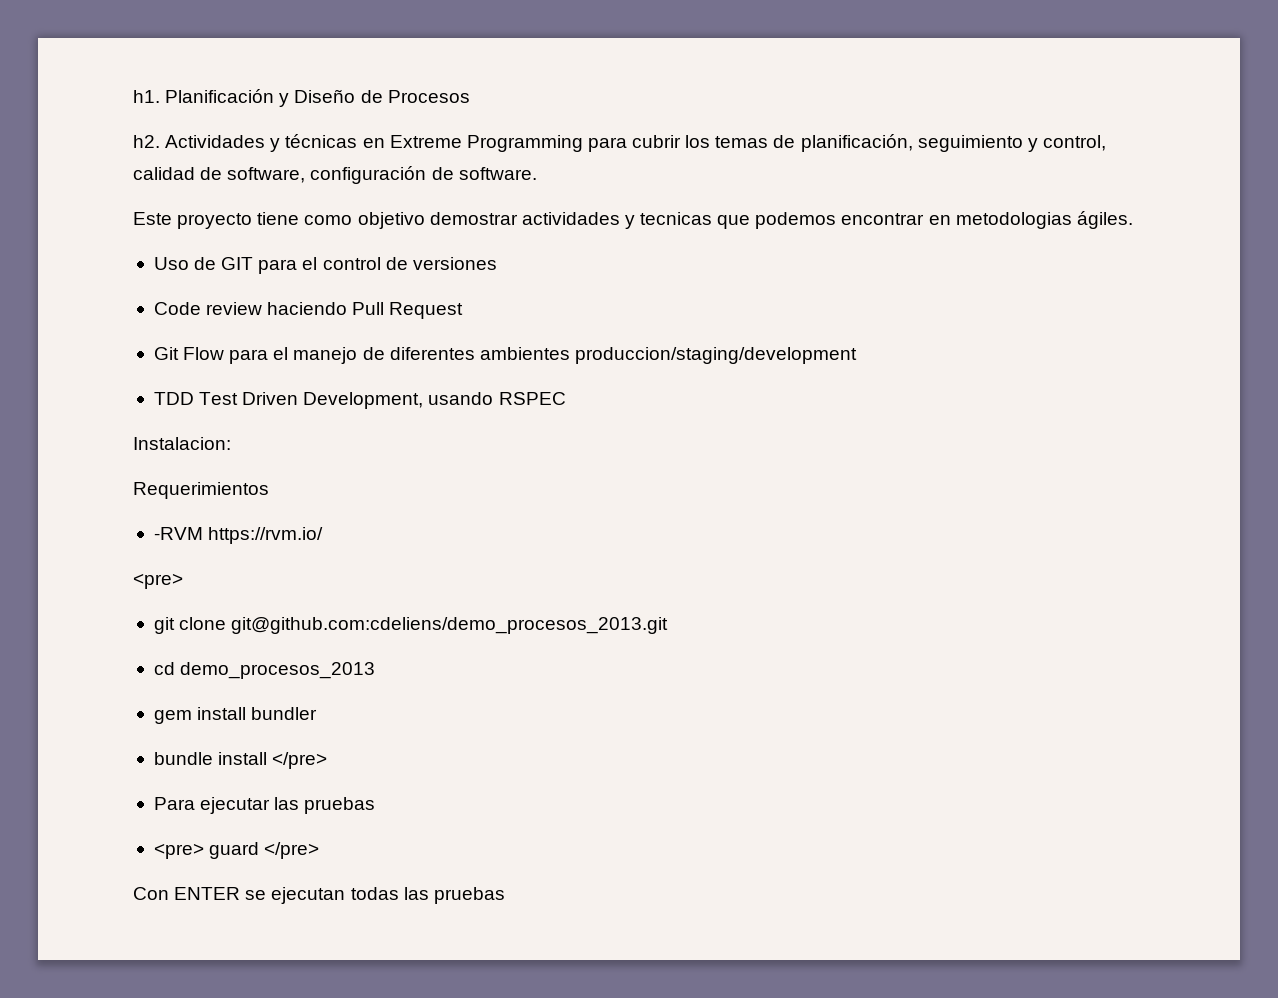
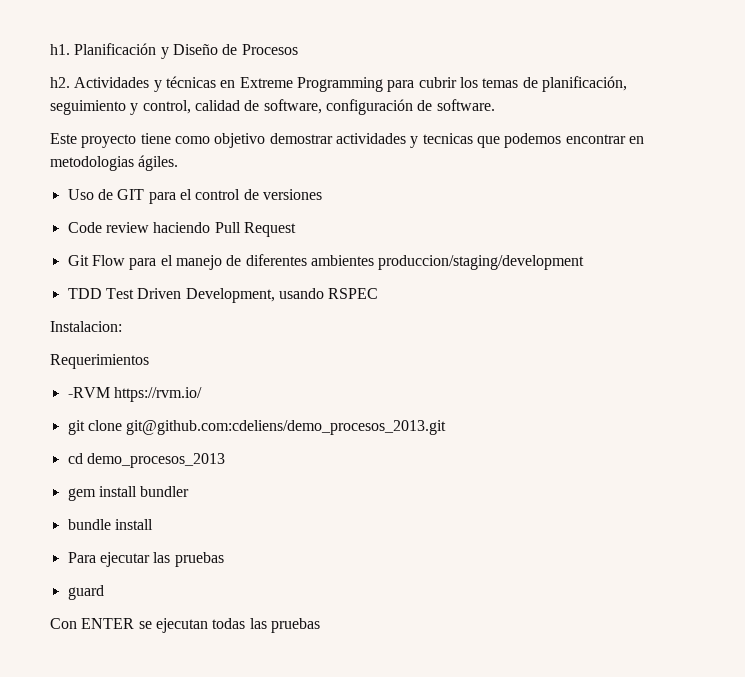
[133,573,183,589] // <pre> -> (202, 394) none
[272,752,328,769] </pre> -> (153, 524) none
[153,843,204,859] <pre> -> (224, 559) none
[264,842,320,859] </pre> -> (104, 592) none

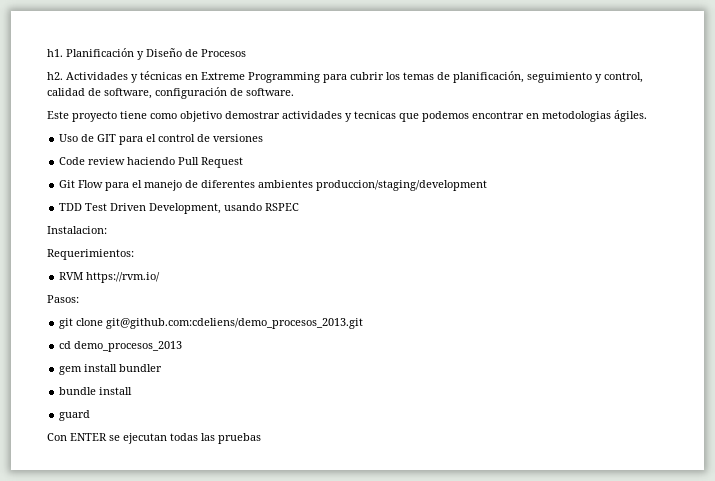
[50,354,149,369] [67,387,110,398] Requerimientos // -RVM -> [47,249,134,260] [59,272,84,280] Requerimientos: // RVM
(202, 394) none -> [47,295,79,303] // Pasos:
[67,552,224,567] // Para ejecutar las pruebas -> (133, 391) none

